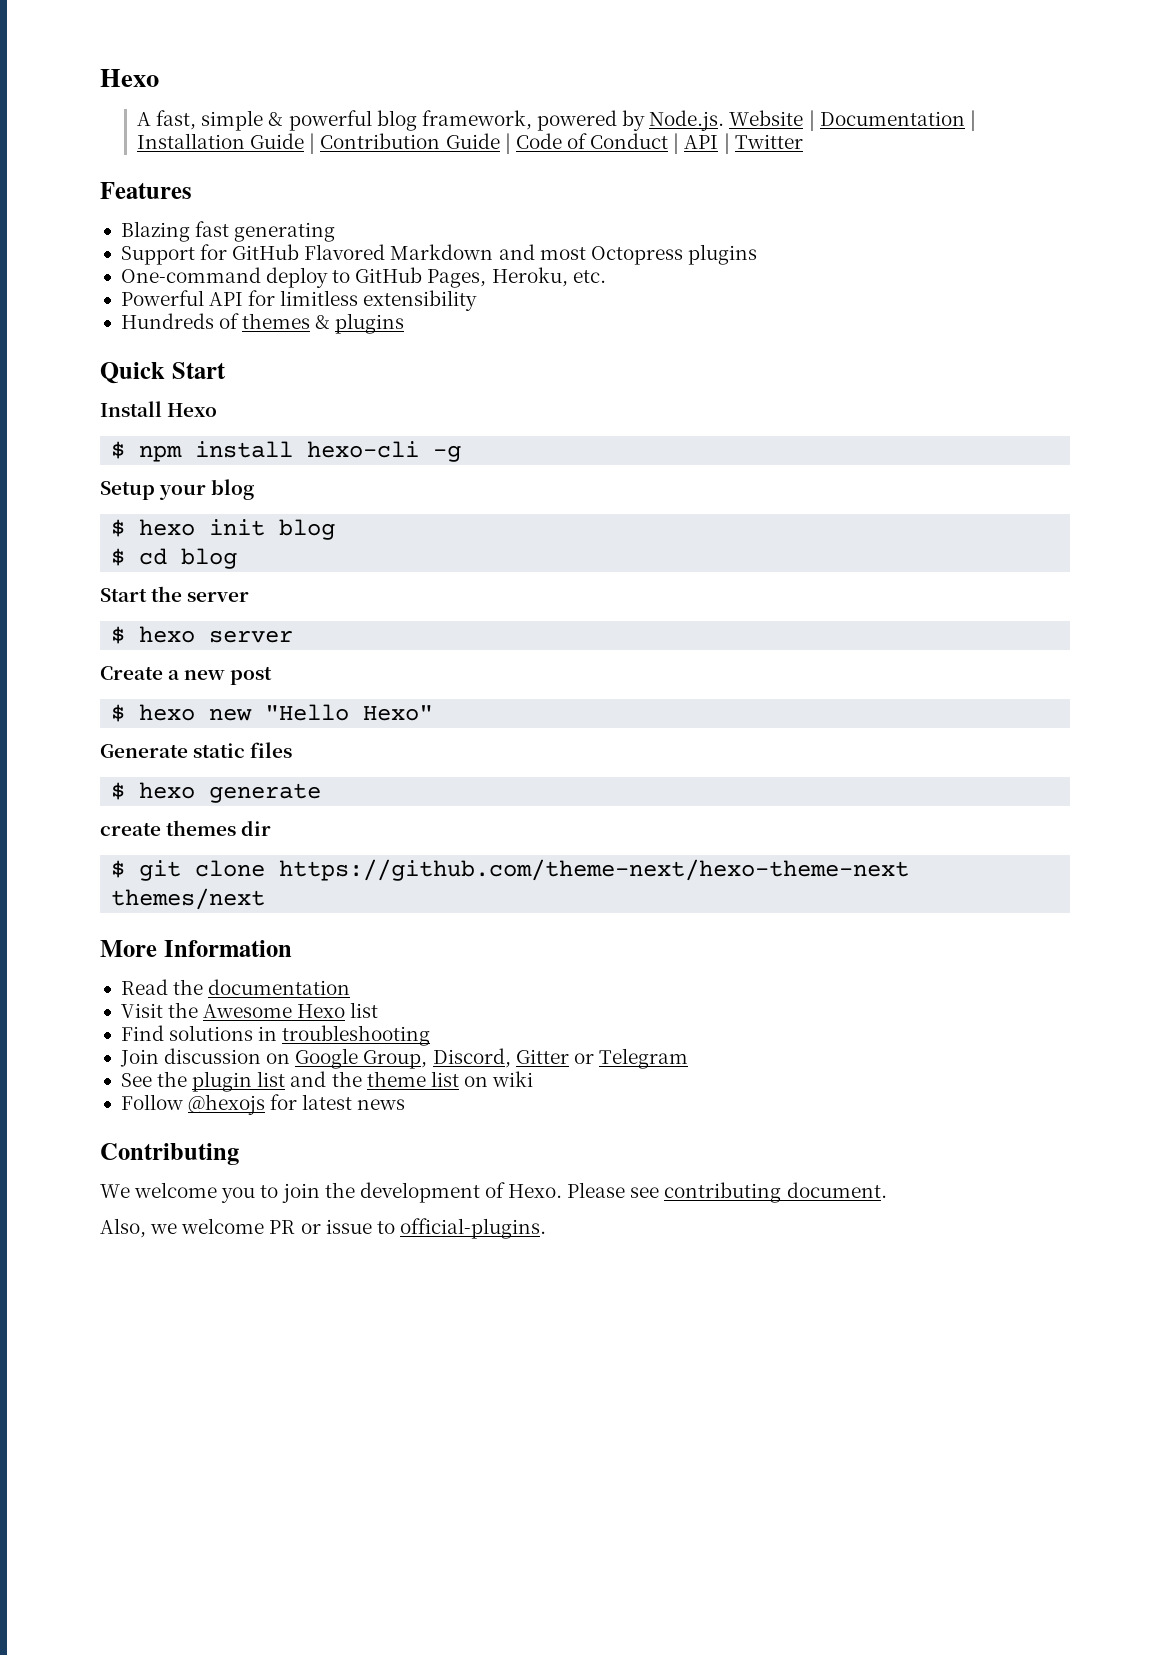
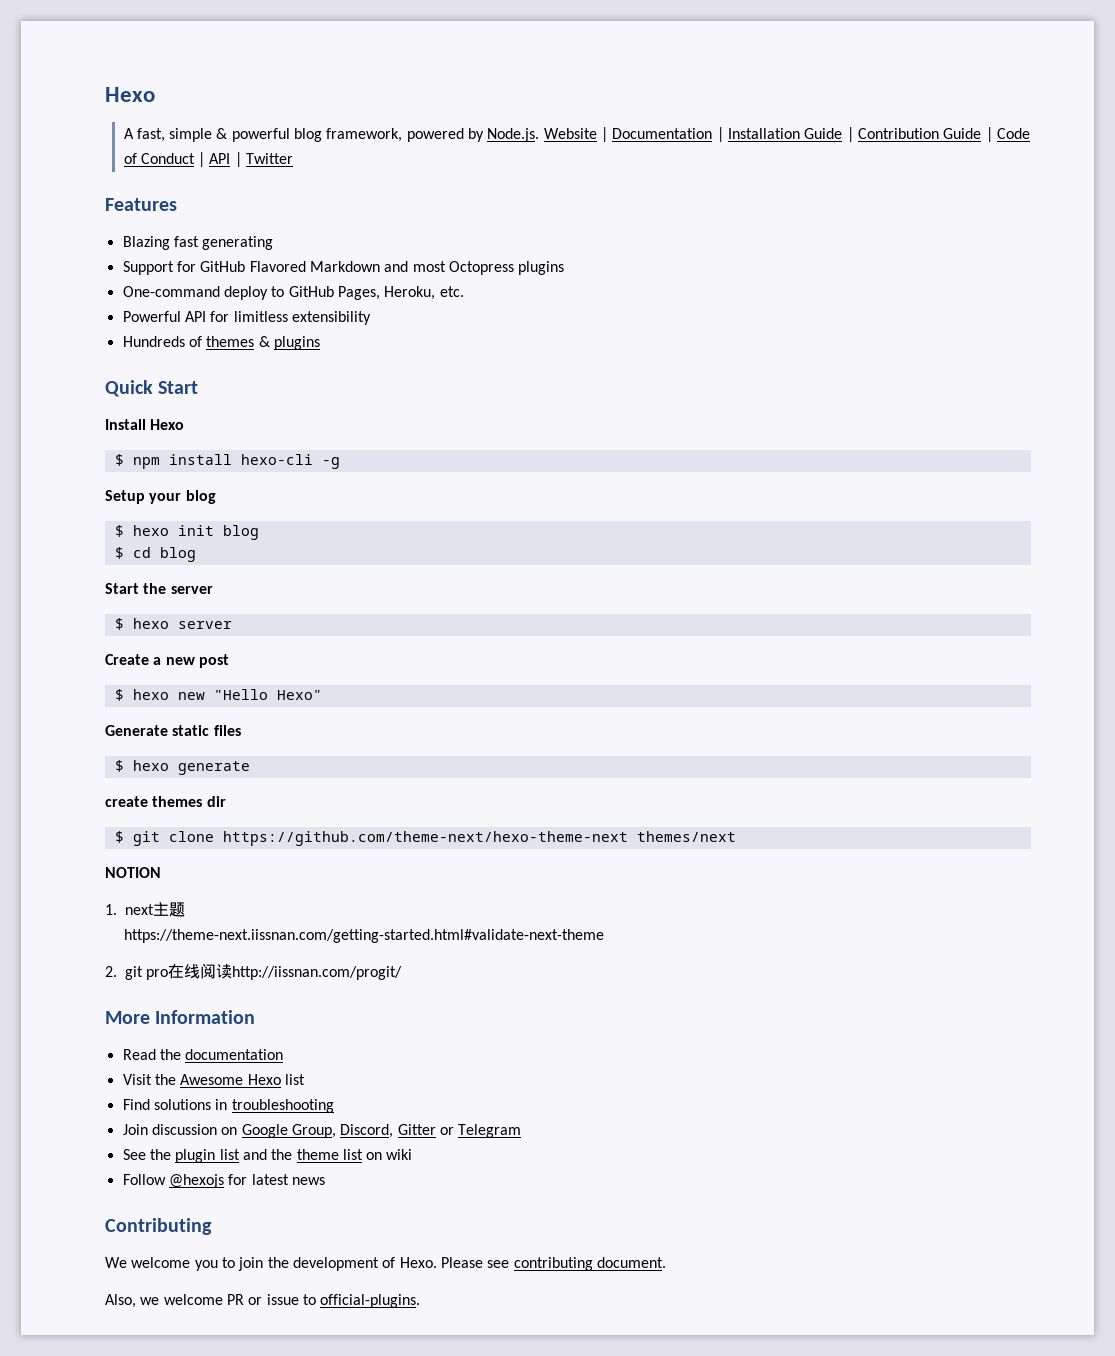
(266, 899) none -> [105,867,161,878] [105,902,185,917] [123,929,604,943] [105,963,403,980] // NOTION // 1. next主题 // https://theme-next.iissnan.com/getting-started.html#validate-next-theme // 2. git pro在线阅读http://iissnan.com/progit/

